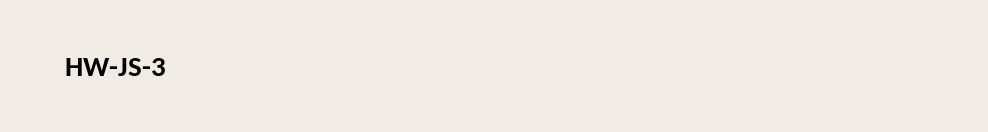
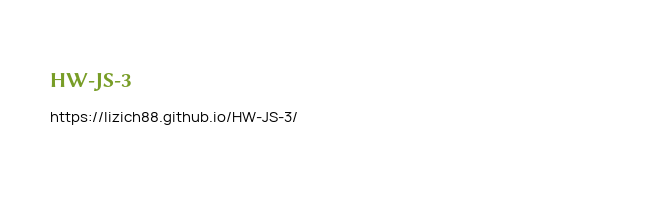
(166, 67) none -> [50,112,298,125] // https://lizich88.github.io/HW-JS-3/

